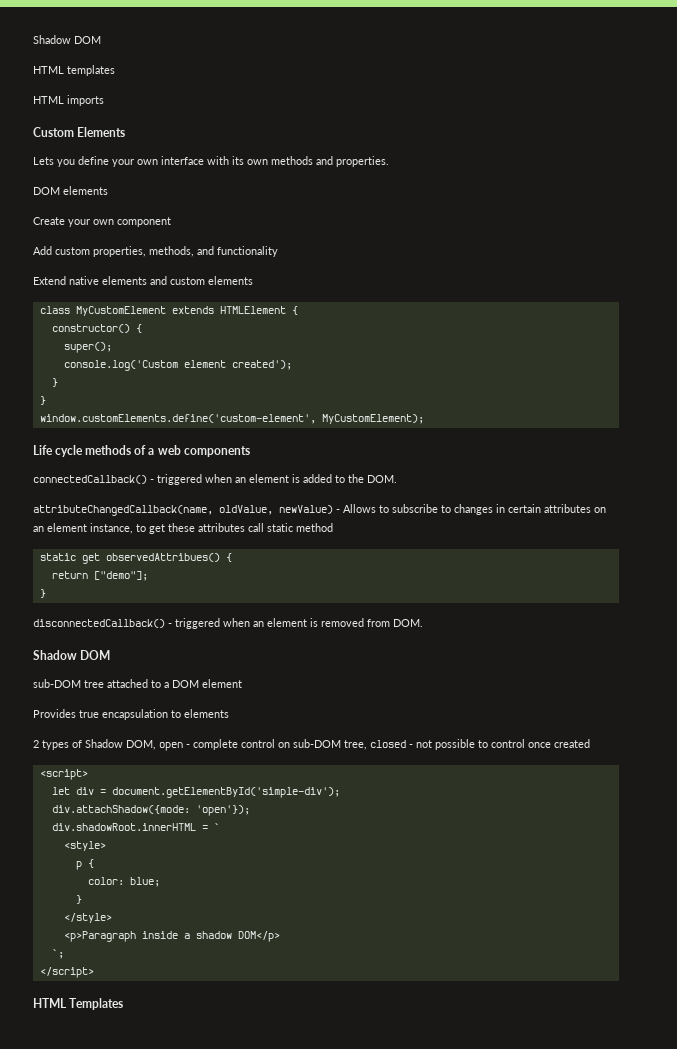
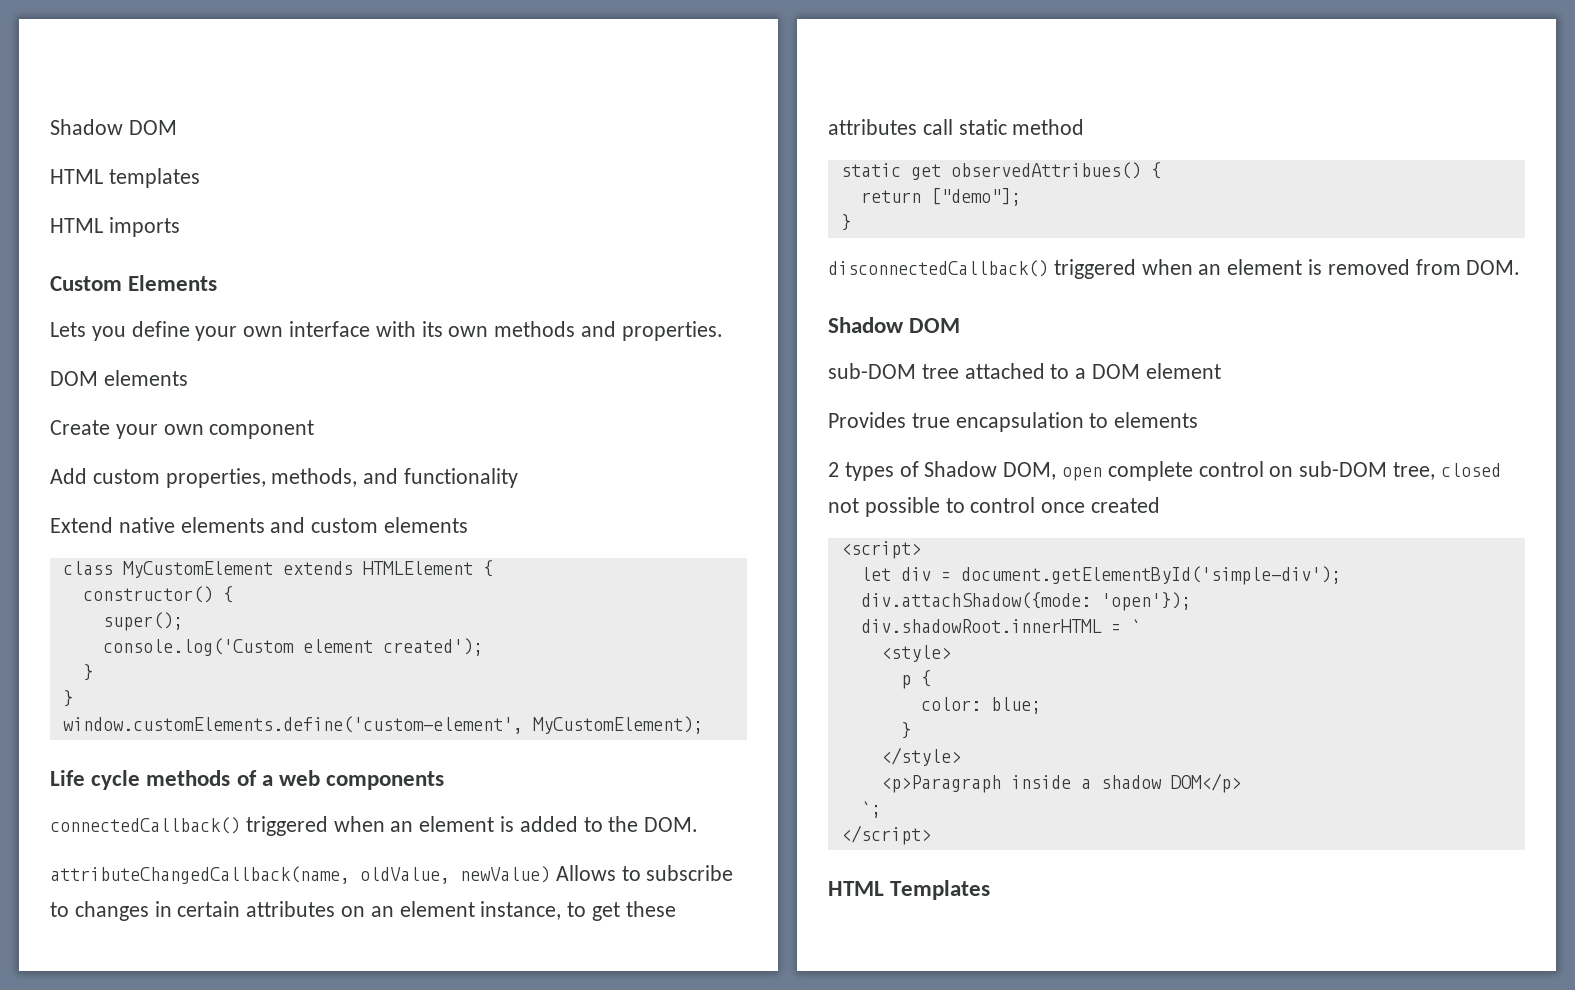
[150,479,154,483] - -> (240, 825) none
[336,509,340,513] - -> (550, 874) none
[168,623,172,627] - -> (1048, 268) none
[186,744,190,748] - -> (1103, 474) none
[409,744,413,748] - -> (1501, 470) none

